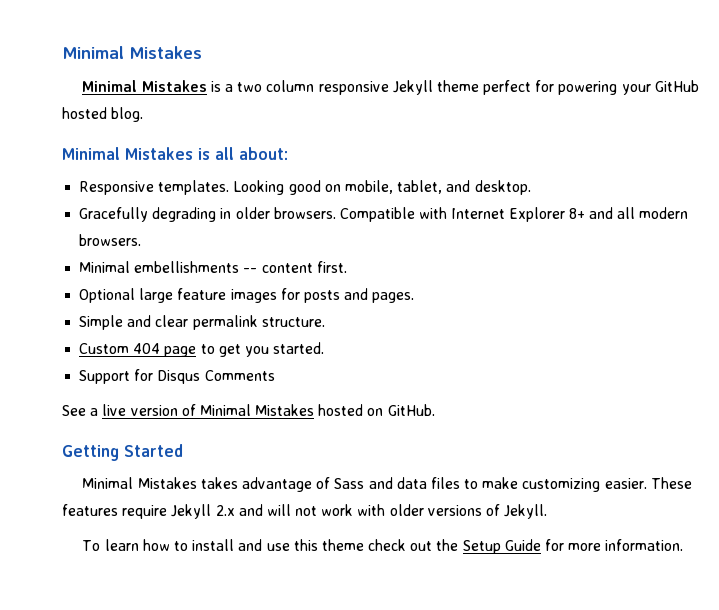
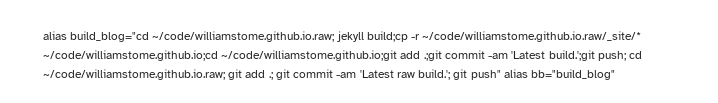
[62,46,202,59] [82,80,699,95] [62,107,144,122] [62,147,288,160] [79,180,531,195] [79,207,689,222] [79,234,142,246] [79,261,347,273] [79,288,415,303] [79,315,325,330] [79,342,325,357] [79,369,275,384] [62,404,435,416] [62,444,183,461] [82,477,692,492] [62,504,548,519] [82,539,684,554] Minimal Mistakes // Minimal Mistakes is a two column responsive Jekyll theme perfect for powering your GitHub hosted blog. // Minimal Mistakes is all about: // Responsive templates. Looking good on mobile, tablet, and desktop. // Gracefully degrading in older browsers. Compatible with Internet Explorer 8+ and all modern browsers. // Minimal embellishments -- content first. // Optional large feature images for posts and pages. // Simple and clear permalink structure. // Custom 404 page to get you started. // Support for Disqus Comments // See a live version of Minimal Mistakes hosted on GitHub. // Getting Started // Minimal Mistakes takes advantage of Sass and data files to make customizing easier. These features require Jekyll 2.x and will not work with older versions of Jekyll. // To learn how to install and use this theme check out the Setup Guide for more information. -> [43,31,642,42] [43,50,643,61] [43,69,616,80] alias build_blog="cd ~/code/williamstome.github.io.raw; jekyll build;cp -r ~/code/williamstome.github.io.raw/_site/* ~/code/williamstome.github.io;cd ~/code/williamstome.github.io;git add .;git commit -am 'Latest build.';git push; cd ~/code/williamstome.github.io.raw; git add .; git commit -am 'Latest raw build.'; git push" alias bb="build_blog"

